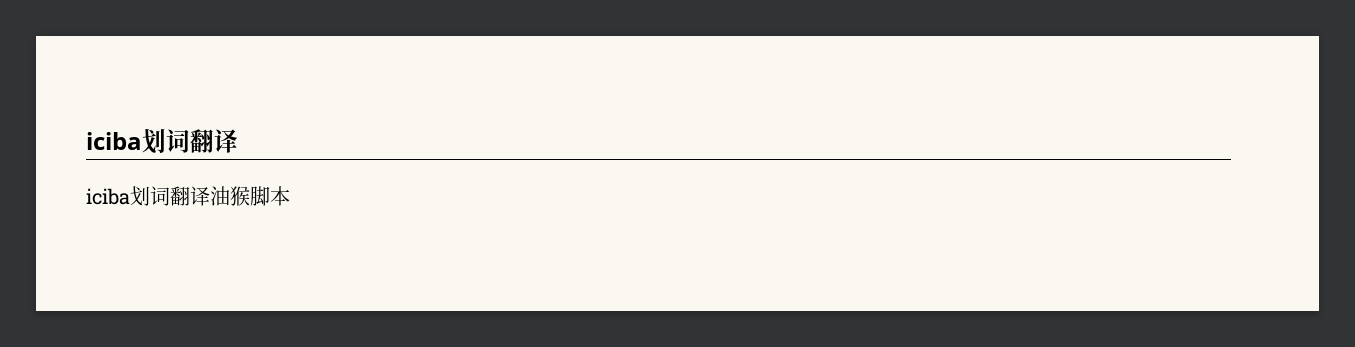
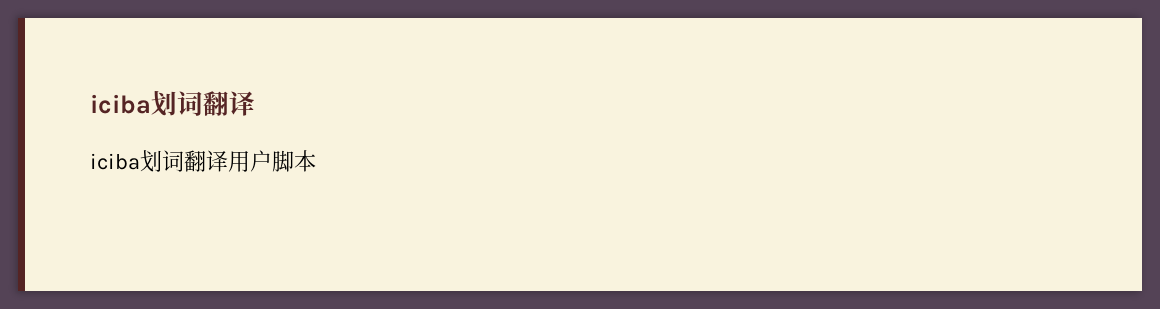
[210,186,250,206] 油猴 -> [228,150,272,172] 用户

